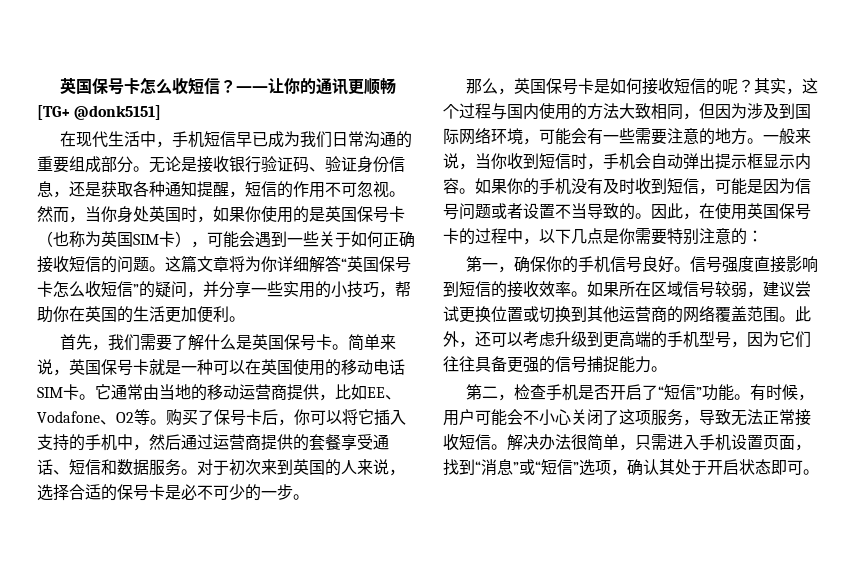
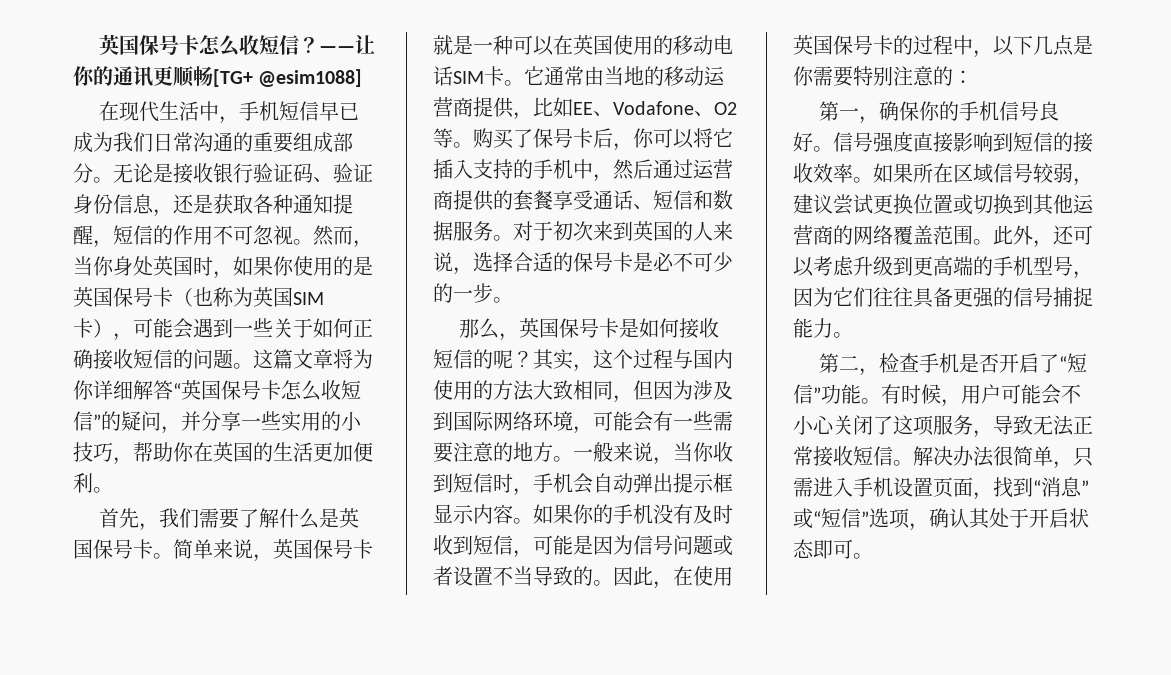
[74,105,162,120] @donk5151] -> [258,69,363,87] @esim1088]

